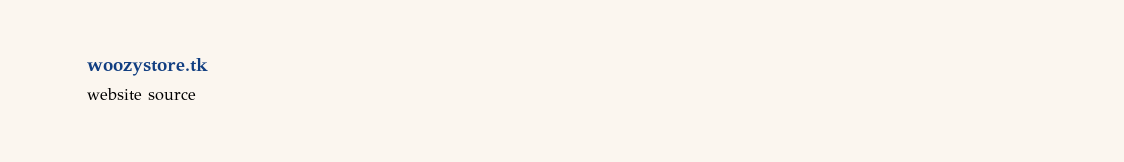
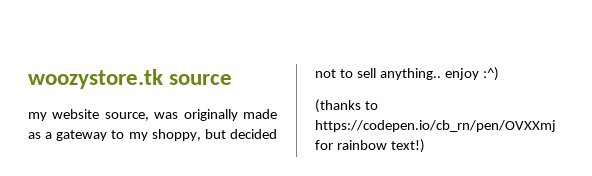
[87,88,196,101] // website source -> [169,74,233,85] [28,109,277,121] [28,129,277,141] [315,67,499,81] [315,99,378,113] [315,120,556,132] [315,139,425,153] source // my website source, was originally made as a gateway to my shoppy, but decided not to sell anything.. enjoy :^) // (thanks to https://codepen.io/cb_rn/pen/OVXXmj for rainbow text!)

